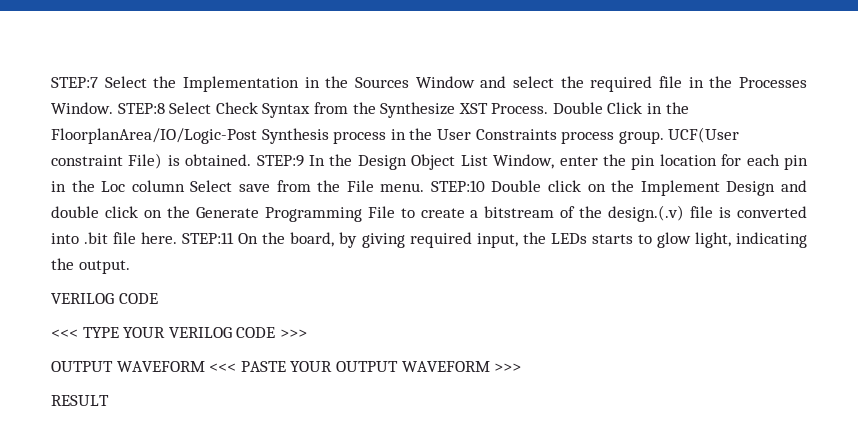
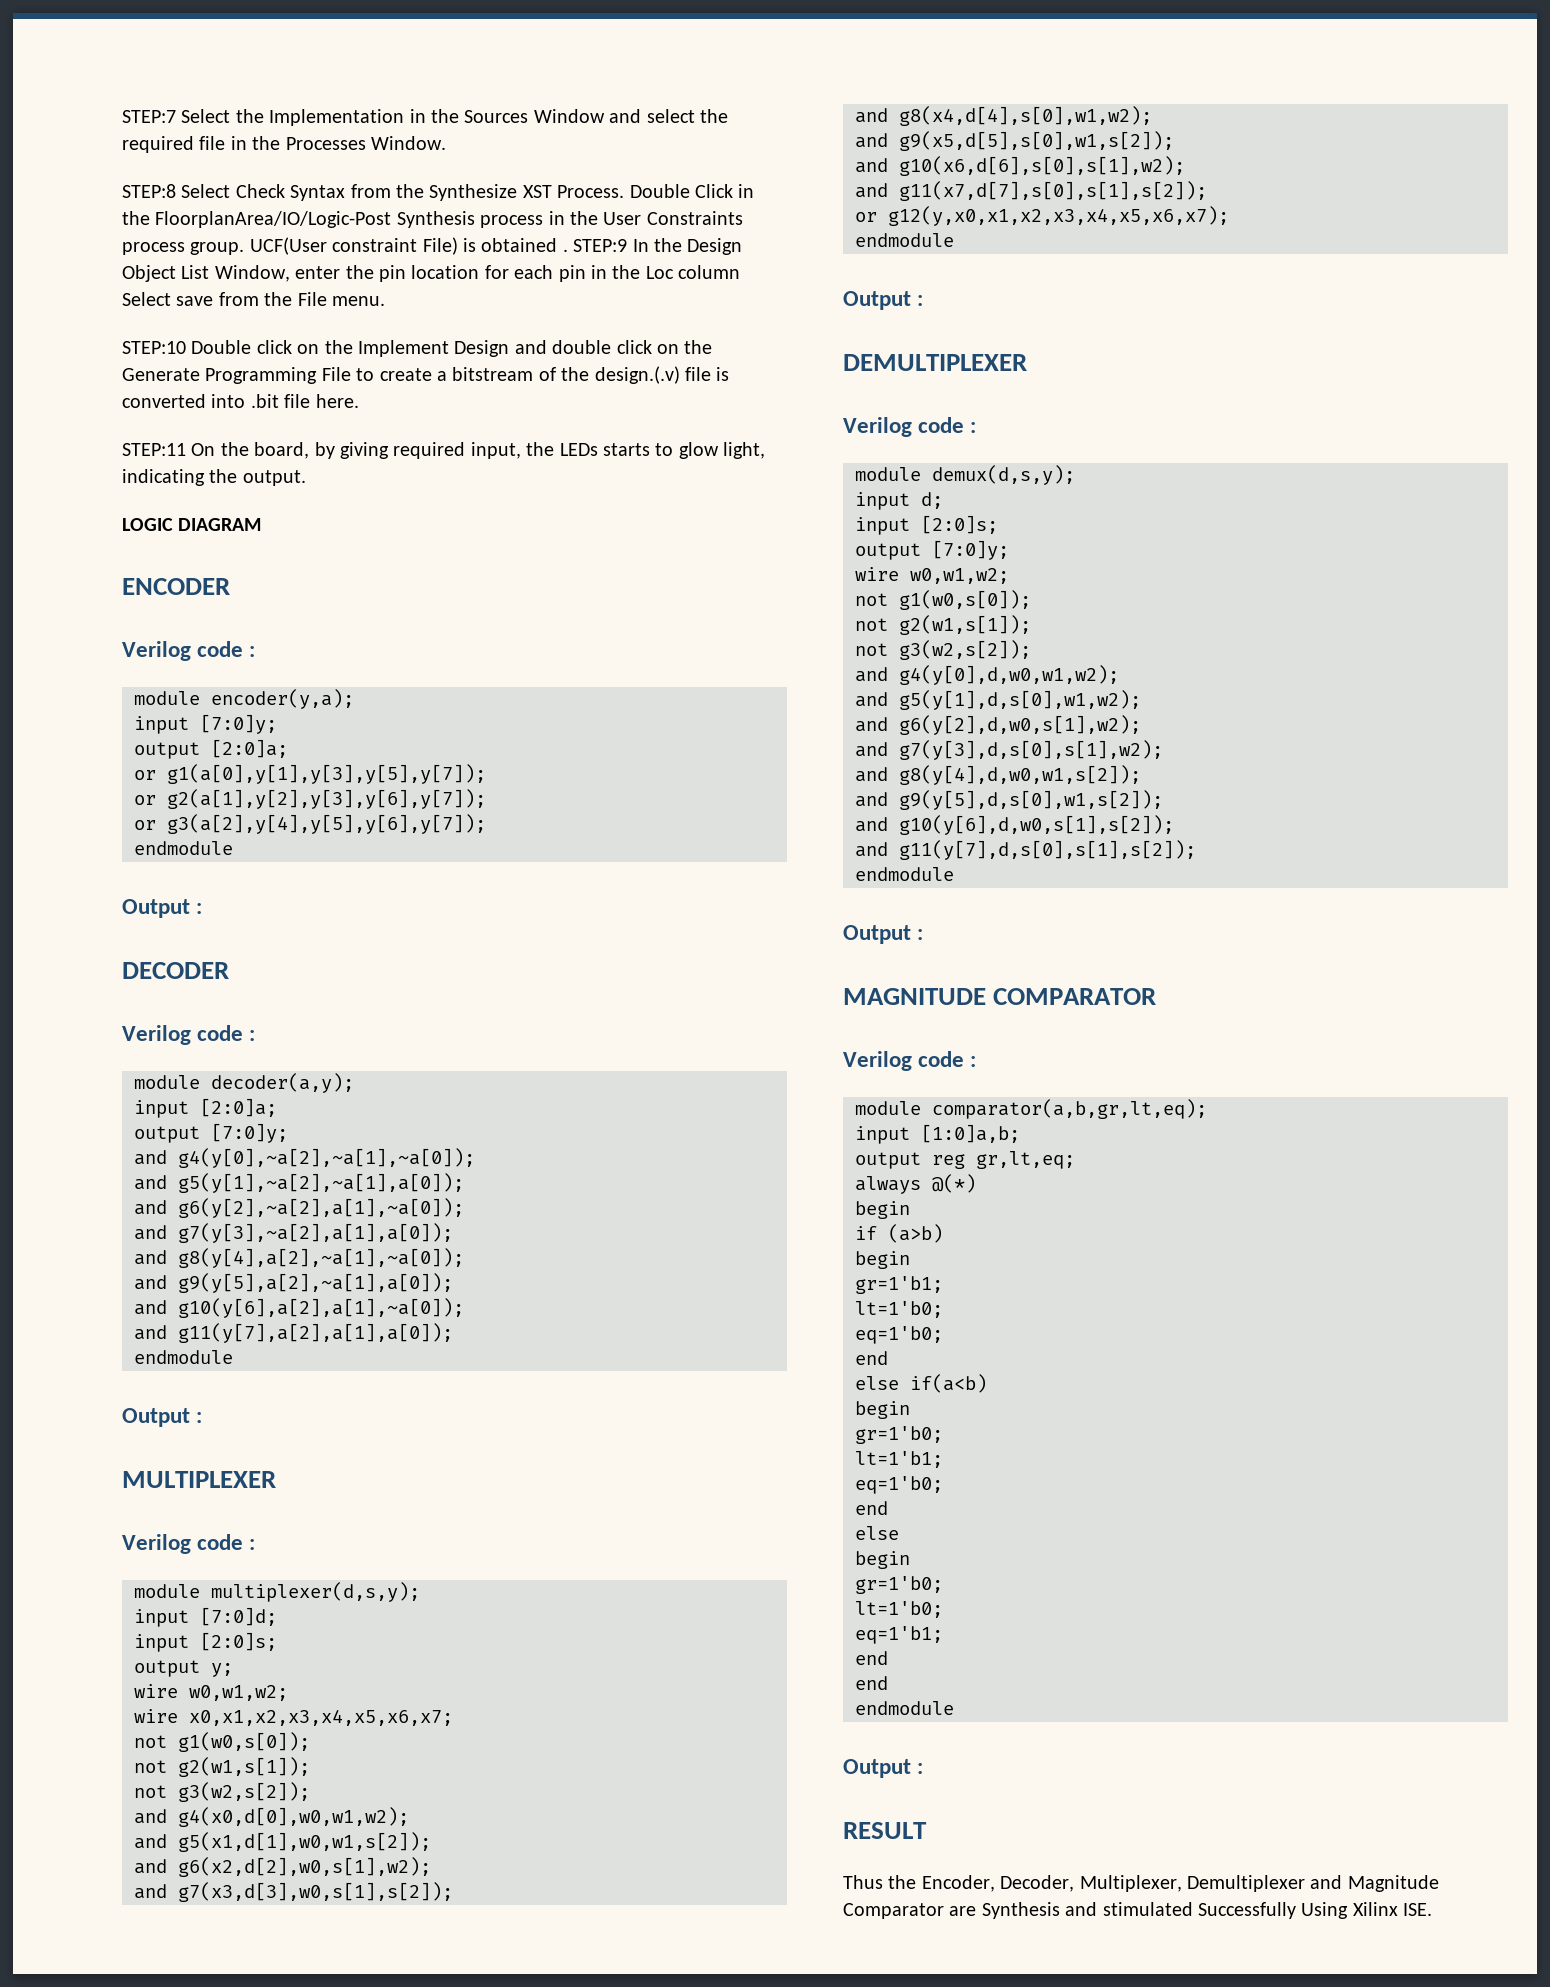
(113, 108) none -> (446, 143) //
[185,154,252,166] obtained. -> [481,238,568,252] obtained .
(425, 187) none -> (385, 301) //
(178, 238) none -> (359, 401) //
[51,293,158,304] [51,327,307,338] [51,361,522,372] [51,395,109,406] VERILOG CODE // <<< TYPE YOUR VERILOG CODE >>> // OUTPUT WAVEFORM <<< PASTE YOUR OUTPUT WAVEFORM >>> // RESULT -> [122,518,262,531] [122,578,230,595] [122,641,256,661] [134,689,354,709] [134,714,277,734] [134,739,288,759] [134,764,486,784] [134,789,486,809] [134,814,486,834] [134,841,233,855] [122,899,203,918] [122,962,229,979] [122,1025,256,1045] [134,1073,354,1093] [134,1098,277,1118] [134,1123,288,1143] [134,1148,475,1168] [134,1173,464,1193] [134,1198,464,1218] [134,1223,453,1243] [134,1248,464,1268] [134,1273,453,1293] [134,1298,464,1318] [134,1323,453,1343] [134,1350,233,1364] [122,1408,203,1427] [122,1471,276,1488] [122,1534,256,1554] [134,1582,420,1602] [134,1607,277,1627] [134,1632,277,1652] [134,1660,233,1677] [134,1684,288,1701] [134,1709,453,1726] [134,1732,310,1752] [134,1757,310,1777] [134,1782,310,1802] [134,1807,409,1827] [134,1832,431,1852] [134,1857,431,1877] [134,1882,453,1902] [855,106,1152,126] [855,131,1174,151] [855,156,1185,176] [855,181,1207,201] [855,206,1229,226] [855,233,954,247] [843,291,924,310] [843,354,1027,371] [843,417,977,437] [855,465,1075,485] [855,492,943,510] [855,515,998,535] [855,540,1009,560] [855,567,1009,584] [855,590,1031,610] [855,615,1031,635] [855,640,1031,660] [855,665,1119,685] [855,690,1141,710] [855,715,1141,735] [855,740,1163,760] [855,765,1141,785] [855,790,1163,810] [855,815,1174,835] [855,840,1196,860] [855,867,954,881] [843,925,924,944] [843,988,1157,1005] [843,1051,977,1071] [855,1099,1207,1119] [855,1124,1020,1144] [855,1151,1075,1169] [855,1174,976,1194] [855,1201,910,1219] [855,1224,943,1243] [855,1251,910,1269] [855,1276,943,1294] [855,1301,943,1318] [855,1326,943,1344] [855,1351,888,1365] [855,1374,987,1393] [855,1401,910,1419] [855,1426,943,1444] [855,1451,943,1468] [855,1476,943,1494] [855,1501,888,1515] [855,1526,899,1540] [855,1551,910,1569] [855,1576,943,1594] [855,1601,943,1618] [855,1626,943,1644] [855,1651,888,1665] [855,1676,888,1690] [855,1701,954,1715] [843,1759,924,1778] [843,1822,927,1839] [843,1875,1439,1892] [843,1902,1433,1919] LOGIC DIAGRAM // ENCODER // Verilog code : // module encoder(y,a); // input [7:0]y; // output [2:0]a; // or g1(a[0],y[1],y[3],y[5],y[7]); // or g2(a[1],y[2],y[3],y[6],y[7]); // or g3(a[2],y[4],y[5],y[6],y[7]); // endmodule // Output : // DECODER // Verilog code : // module decoder(a,y); // input [2:0]a; // output [7:0]y; // and g4(y[0],~a[2],~a[1],~a[0]); // and g5(y[1],~a[2],~a[1],a[0]); // and g6(y[2],~a[2],a[1],~a[0]); // and g7(y[3],~a[2],a[1],a[0]); // and g8(y[4],a[2],~a[1],~a[0]); // and g9(y[5],a[2],~a[1],a[0]); // and g10(y[6],a[2],a[1],~a[0]); // and g11(y[7],a[2],a[1],a[0]); // endmodule // Output : // MULTIPLEXER // Verilog code : // module multiplexer(d,s,y); // input [7:0]d; // input [2:0]s; // output y; // wire w0,w1,w2; // wire x0,x1,x2,x3,x4,x5,x6,x7; // not g1(w0,s[0]); // not g2(w1,s[1]); // not g3(w2,s[2]); // and g4(x0,d[0],w0,w1,w2); // and g5(x1,d[1],w0,w1,s[2]); // and g6(x2,d[2],w0,s[1],w2); // and g7(x3,d[3],w0,s[1],s[2]); // and g8(x4,d[4],s[0],w1,w2); // and g9(x5,d[5],s[0],w1,s[2]); // and g10(x6,d[6],s[0],s[1],w2); // and g11(x7,d[7],s[0],s[1],s[2]); // or g12(y,x0,x1,x2,x3,x4,x5,x6,x7); // endmodule // Output : // DEMULTIPLEXER // Verilog code : // module demux(d,s,y); // input d; // input [2:0]s; // output [7:0]y; // wire w0,w1,w2; // not g1(w0,s[0]); // not g2(w1,s[1]); // not g3(w2,s[2]); // and g4(y[0],d,w0,w1,w2); // and g5(y[1],d,s[0],w1,w2); // and g6(y[2],d,w0,s[1],w2); // and g7(y[3],d,s[0],s[1],w2); // and g8(y[4],d,w0,w1,s[2]); // and g9(y[5],d,s[0],w1,s[2]); // and g10(y[6],d,w0,s[1],s[2]); // and g11(y[7],d,s[0],s[1],s[2]); // endmodule // Output : // MAGNITUDE COMPARATOR // Verilog code : // module comparator(a,b,gr,lt,eq); // input [1:0]a,b; // output reg gr,lt,eq; // always @(*) // begin // if (a>b) // begin // gr=1'b1; // lt=1'b0; // eq=1'b0; // end // else if(a<b) // begin // gr=1'b0; // lt=1'b1; // eq=1'b0; // end // else // begin // gr=1'b0; // lt=1'b0; // eq=1'b1; // end // end // endmodule // Output : // RESULT // Thus the Encoder, Decoder, Multiplexer, Demultiplexer and Magnitude Comparator are Synthesis and stimulated Successfully Using Xilinx ISE.

